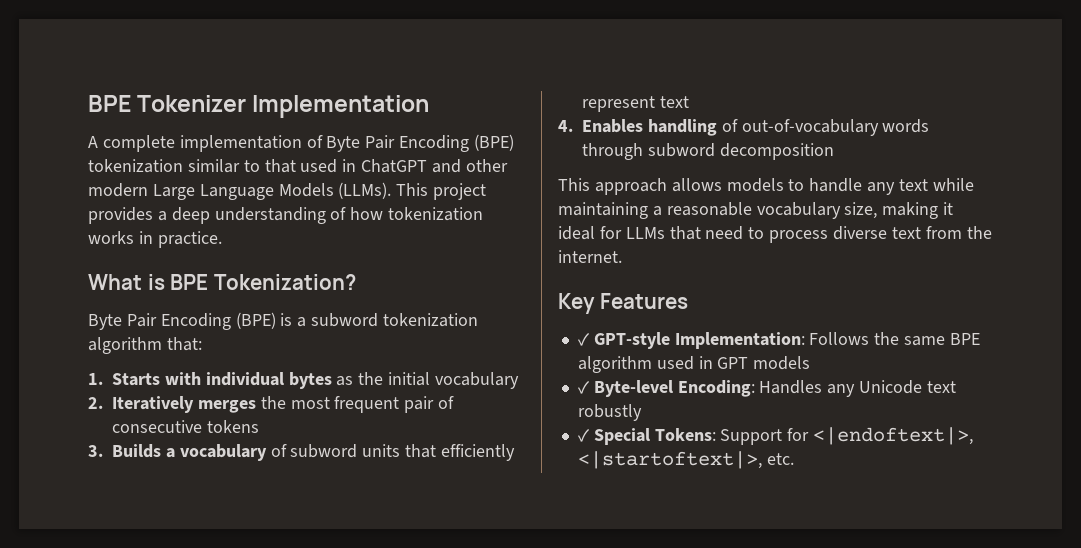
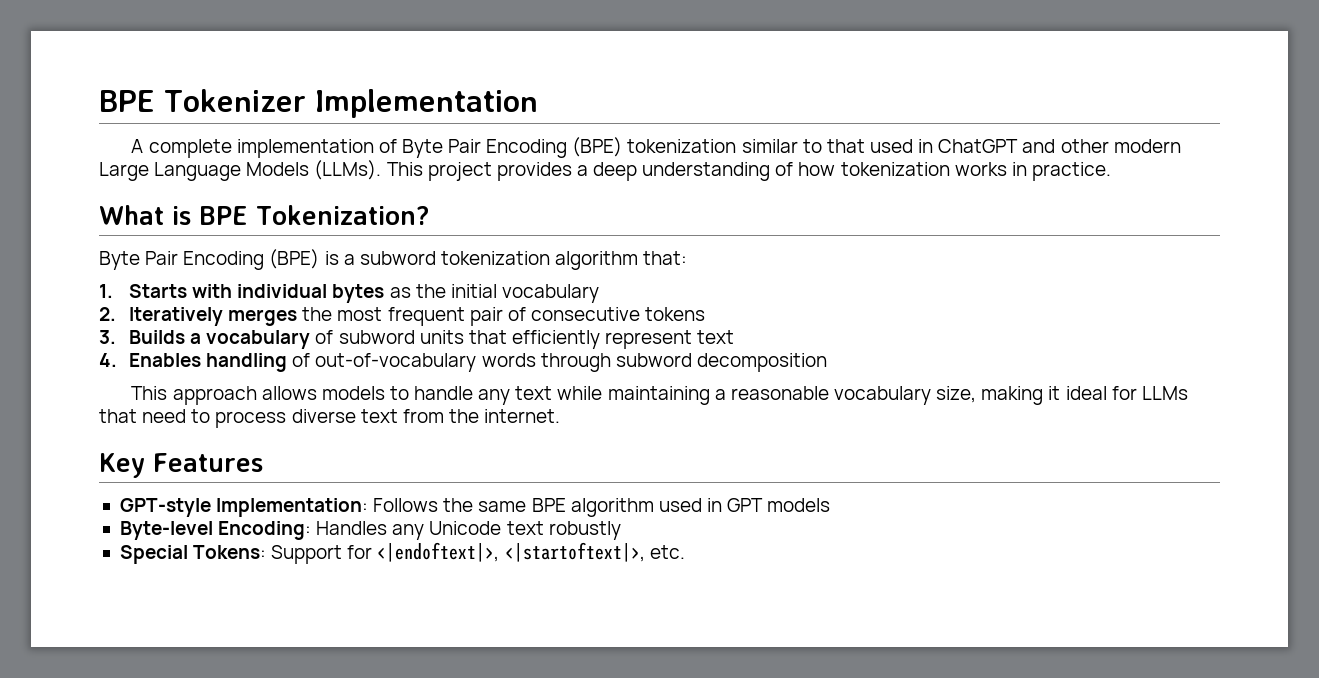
[577,333,590,346] ✓ -> (263, 462) none
[577,381,590,394] ✓ -> (831, 505) none
[577,429,590,442] ✓ -> (621, 530) none

